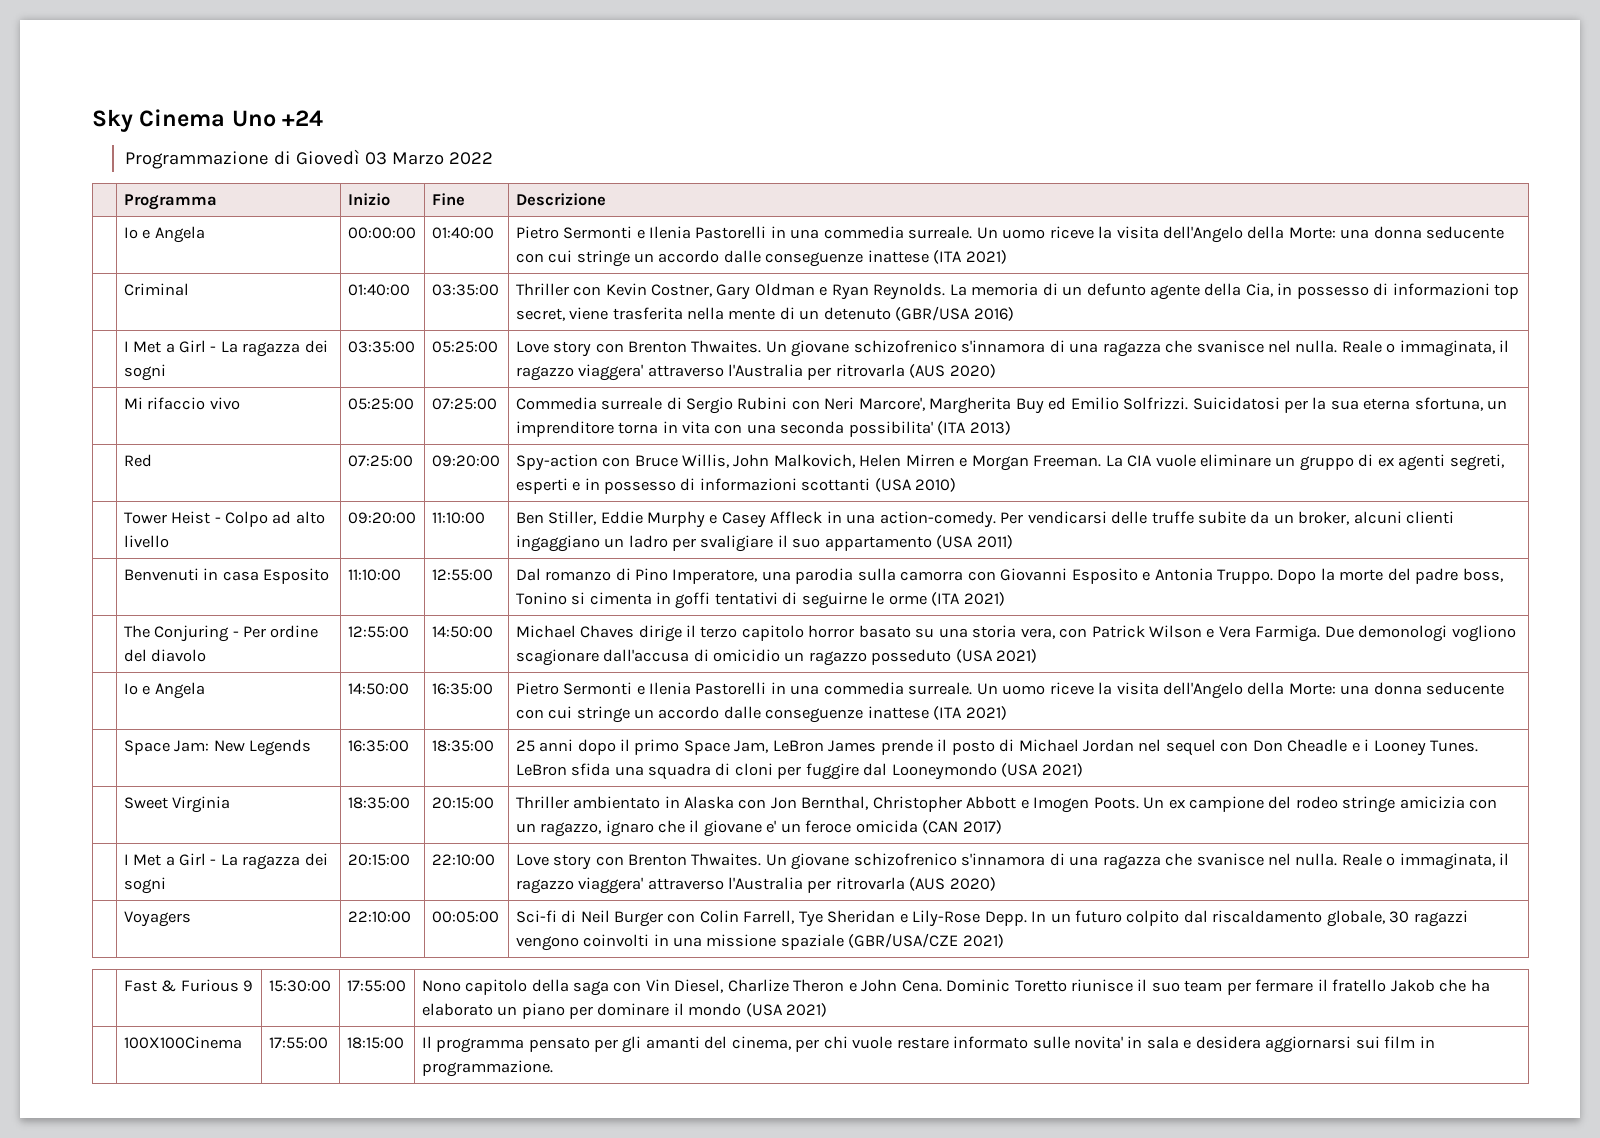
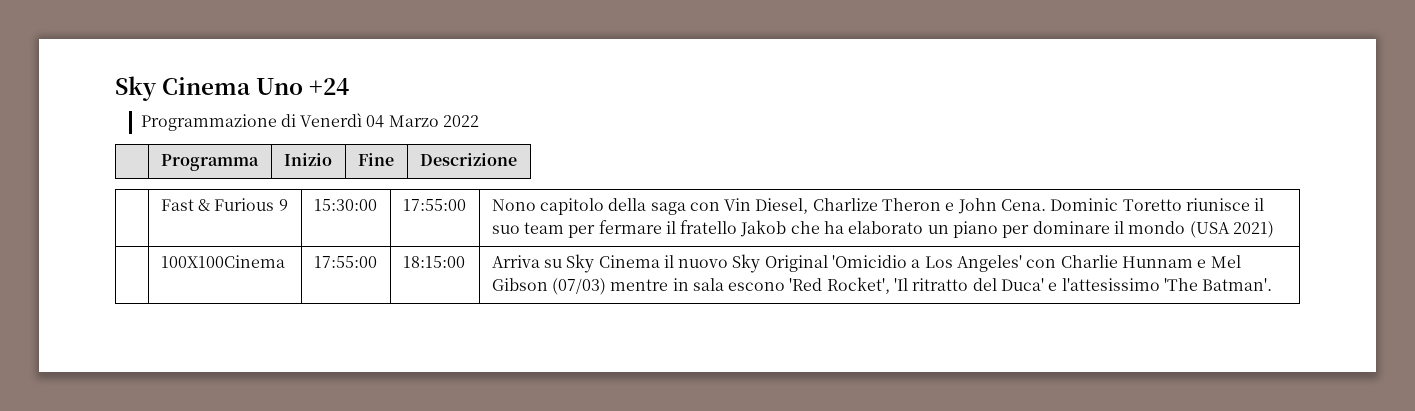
[295,149,387,165] Giovedì 03 -> [300,113,385,128] Venerdì 04
[123,226,205,243] [347,227,416,239] [431,227,494,239] [515,226,1505,243] [515,250,1007,267] [123,283,189,296] [347,284,410,296] [431,284,499,296] [515,283,1520,300] [515,306,1014,321] [123,340,328,357] [123,364,166,381] [347,341,415,353] [431,341,498,353] [515,340,1510,357] [515,364,996,381] [123,397,240,410] [347,398,414,410] [431,398,497,410] [515,397,1508,414] [515,421,1011,437] [123,454,152,467] [347,455,413,467] [431,455,500,467] [515,454,1504,471] [515,478,957,494] [123,511,325,527] [123,535,169,548] [347,512,416,524] [431,512,485,524] [515,511,1455,528] [515,535,1013,552] [123,568,329,584] [347,569,401,581] [431,569,493,581] [515,568,1503,584] [515,592,1005,609] [123,625,319,642] [123,649,207,662] [347,626,409,638] [431,626,493,638] [515,625,1516,642] [515,649,1038,666] [123,682,205,699] [347,683,409,695] [431,683,493,695] [515,682,1505,699] [515,706,1007,723] [123,739,311,756] [347,740,409,752] [431,740,494,752] [515,739,1479,756] [515,763,1083,780] [123,796,231,813] [347,797,410,809] [431,797,494,809] [515,796,1498,813] [515,820,1002,837] [123,853,328,870] [123,877,166,894] [347,854,410,866] [431,854,495,866] [515,853,1510,870] [515,877,996,894] [123,911,191,927] [347,911,411,923] [431,911,499,923] [515,910,1468,927] [515,933,1004,951] // | Io e Angela | 00:00:00 | 01:40:00 | Pietro Sermonti e Ilenia Pastorelli in una commedia surreale. Un uomo riceve la visita dell'Angelo della Morte: una donna seducente con cui stringe un accordo dalle conseguenze inattese (ITA 2021) // | Criminal | 01:40:00 | 03:35:00 | Thriller con Kevin Costner, Gary Oldman e Ryan Reynolds. La memoria di un defunto agente della Cia, in possesso di informazioni top secret, viene trasferita nella mente di un detenuto (GBR/USA 2016) // | I Met a Girl - La ragazza dei sogni | 03:35:00 | 05:25:00 | Love story con Brenton Thwaites. Un giovane schizofrenico s'innamora di una ragazza che svanisce nel nulla. Reale o immaginata, il ragazzo viaggera' attraverso l'Australia per ritrovarla (AUS 2020) // | Mi rifaccio vivo | 05:25:00 | 07:25:00 | Commedia surreale di Sergio Rubini con Neri Marcore', Margherita Buy ed Emilio Solfrizzi. Suicidatosi per la sua eterna sfortuna, un imprenditore torna in vita con una seconda possibilita' (ITA 2013) // | Red | 07:25:00 | 09:20:00 | Spy-action con Bruce Willis, John Malkovich, Helen Mirren e Morgan Freeman. La CIA vuole eliminare un gruppo di ex agenti segreti, esperti e in possesso di informazioni scottanti (USA 2010) // | Tower Heist - Colpo ad alto livello | 09:20:00 | 11:10:00 | Ben Stiller, Eddie Murphy e Casey Affleck in una action-comedy. Per vendicarsi delle truffe subite da un broker, alcuni clienti ingaggiano un ladro per svaligiare il suo appartamento (USA 2011) // | Benvenuti in casa Esposito | 11:10:00 | 12:55:00 | Dal romanzo di Pino Imperatore, una parodia sulla camorra con Giovanni Esposito e Antonia Truppo. Dopo la morte del padre boss, Tonino si cimenta in goffi tentativi di seguirne le orme (ITA 2021) // | The Conjuring - Per ordine del diavolo | 12:55:00 | 14:50:00 | Michael Chaves dirige il terzo capitolo horror basato su una storia vera, con Patrick Wilson e Vera Farmiga. Due demonologi vogliono scagionare dall'accusa di omicidio un ragazzo posseduto (USA 2021) // | Io e Angela | 14:50:00 | 16:35:00 | Pietro Sermonti e Ilenia Pastorelli in una commedia surreale. Un uomo riceve la visita dell'Angelo della Morte: una donna seducente con cui stringe un accordo dalle conseguenze inattese (ITA 2021) // | Space Jam: New Legends | 16:35:00 | 18:35:00 | 25 anni dopo il primo Space Jam, LeBron James prende il posto di Michael Jordan nel sequel con Don Cheadle e i Looney Tunes. LeBron sfida una squadra di cloni per fuggire dal Looneymondo (USA 2021) // | Sweet Virginia | 18:35:00 | 20:15:00 | Thriller ambientato in Alaska con Jon Bernthal, Christopher Abbott e Imogen Poots. Un ex campione del rodeo stringe amicizia con un ragazzo, ignaro che il giovane e' un feroce omicida (CAN 2017) // | I Met a Girl - La ragazza dei sogni | 20:15:00 | 22:10:00 | Love story con Brenton Thwaites. Un giovane schizofrenico s'innamora di una ragazza che svanisce nel nulla. Reale o immaginata, il ragazzo viaggera' attraverso l'Australia per ritrovarla (AUS 2020) // | Voyagers | 22:10:00 | 00:05:00 | Sci-fi di Neil Burger con Colin Farrell, Tye Sheridan e Lily-Rose Depp. In un futuro colpito dal riscaldamento globale, 30 ragazzi vengono coinvolti in una missione spaziale (GBR/USA/CZE 2021) -> (517, 159) none
[421,1036,1435,1053] [421,1060,553,1077] Il programma pensato per gli amanti del cinema, per chi vuole restare informato sulle novita' in sala e desidera aggiornarsi sui film in programmazione. -> [491,254,1241,273] [491,277,1273,295] Arriva su Sky Cinema il nuovo Sky Original 'Omicidio a Los Angeles' con Charlie Hunnam e Mel Gibson (07/03) mentre in sala escono 'Red Rocket', 'Il ritratto del Duca' e l'attesissimo 'The Batman'.

